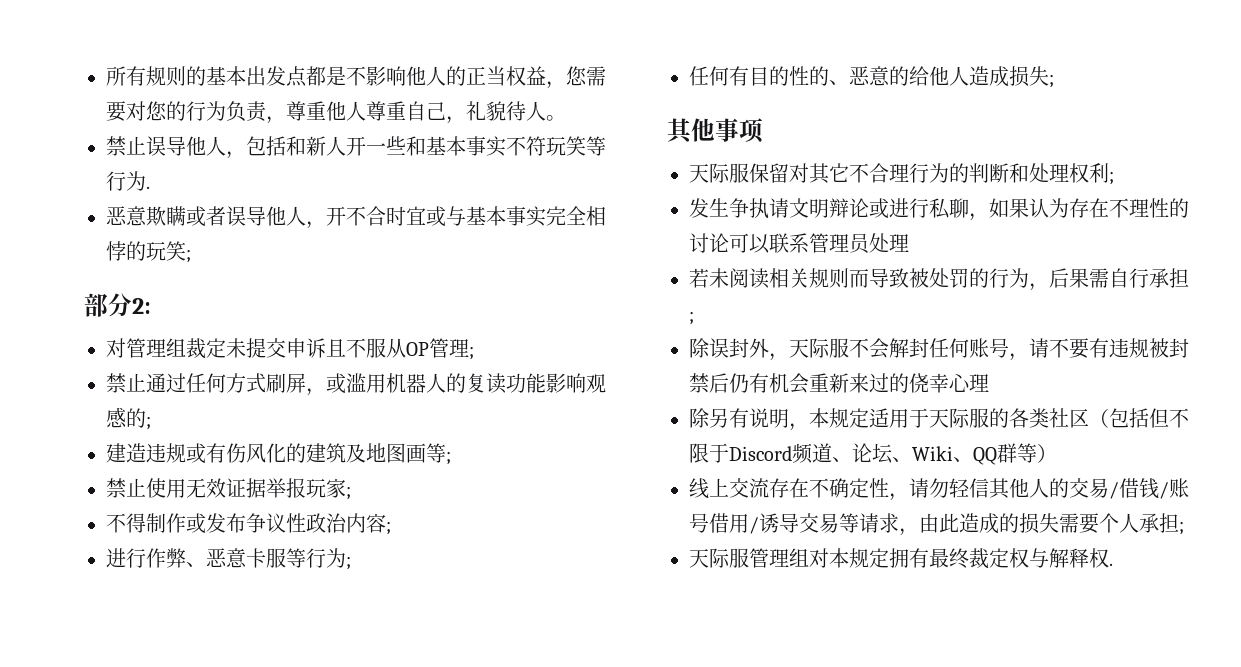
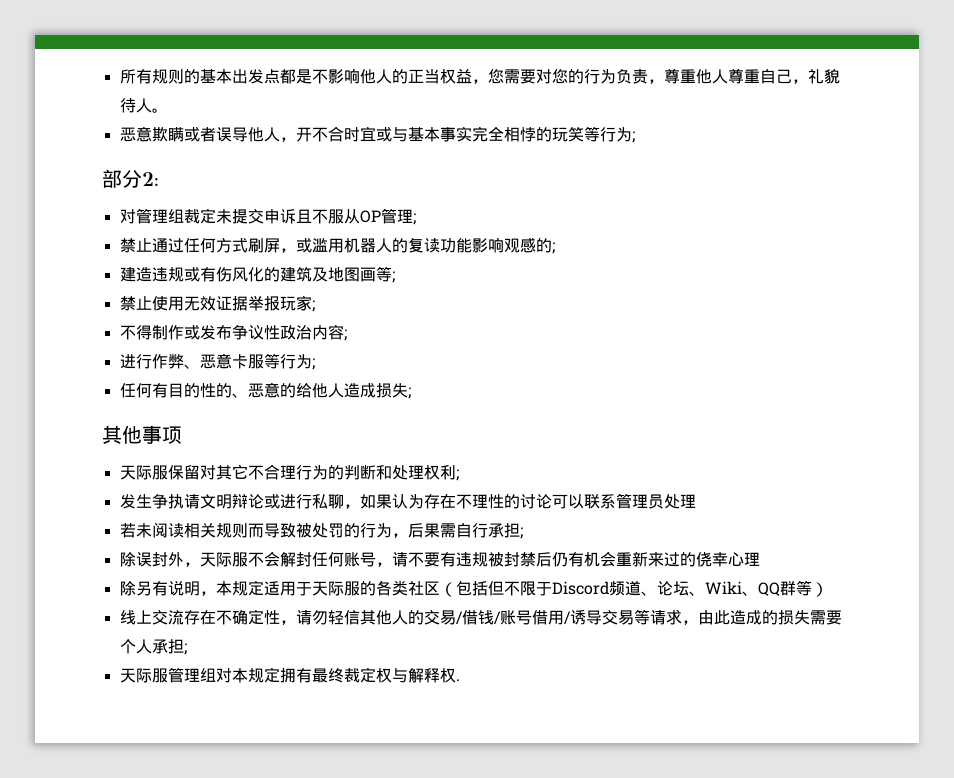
[106,136,606,159] [106,171,150,191] // 禁止误导他人，包括和新人开一些和基本事实不符玩笑等行为. -> (168, 110) none
(186, 251) none -> [583,126,632,142] 等行为

